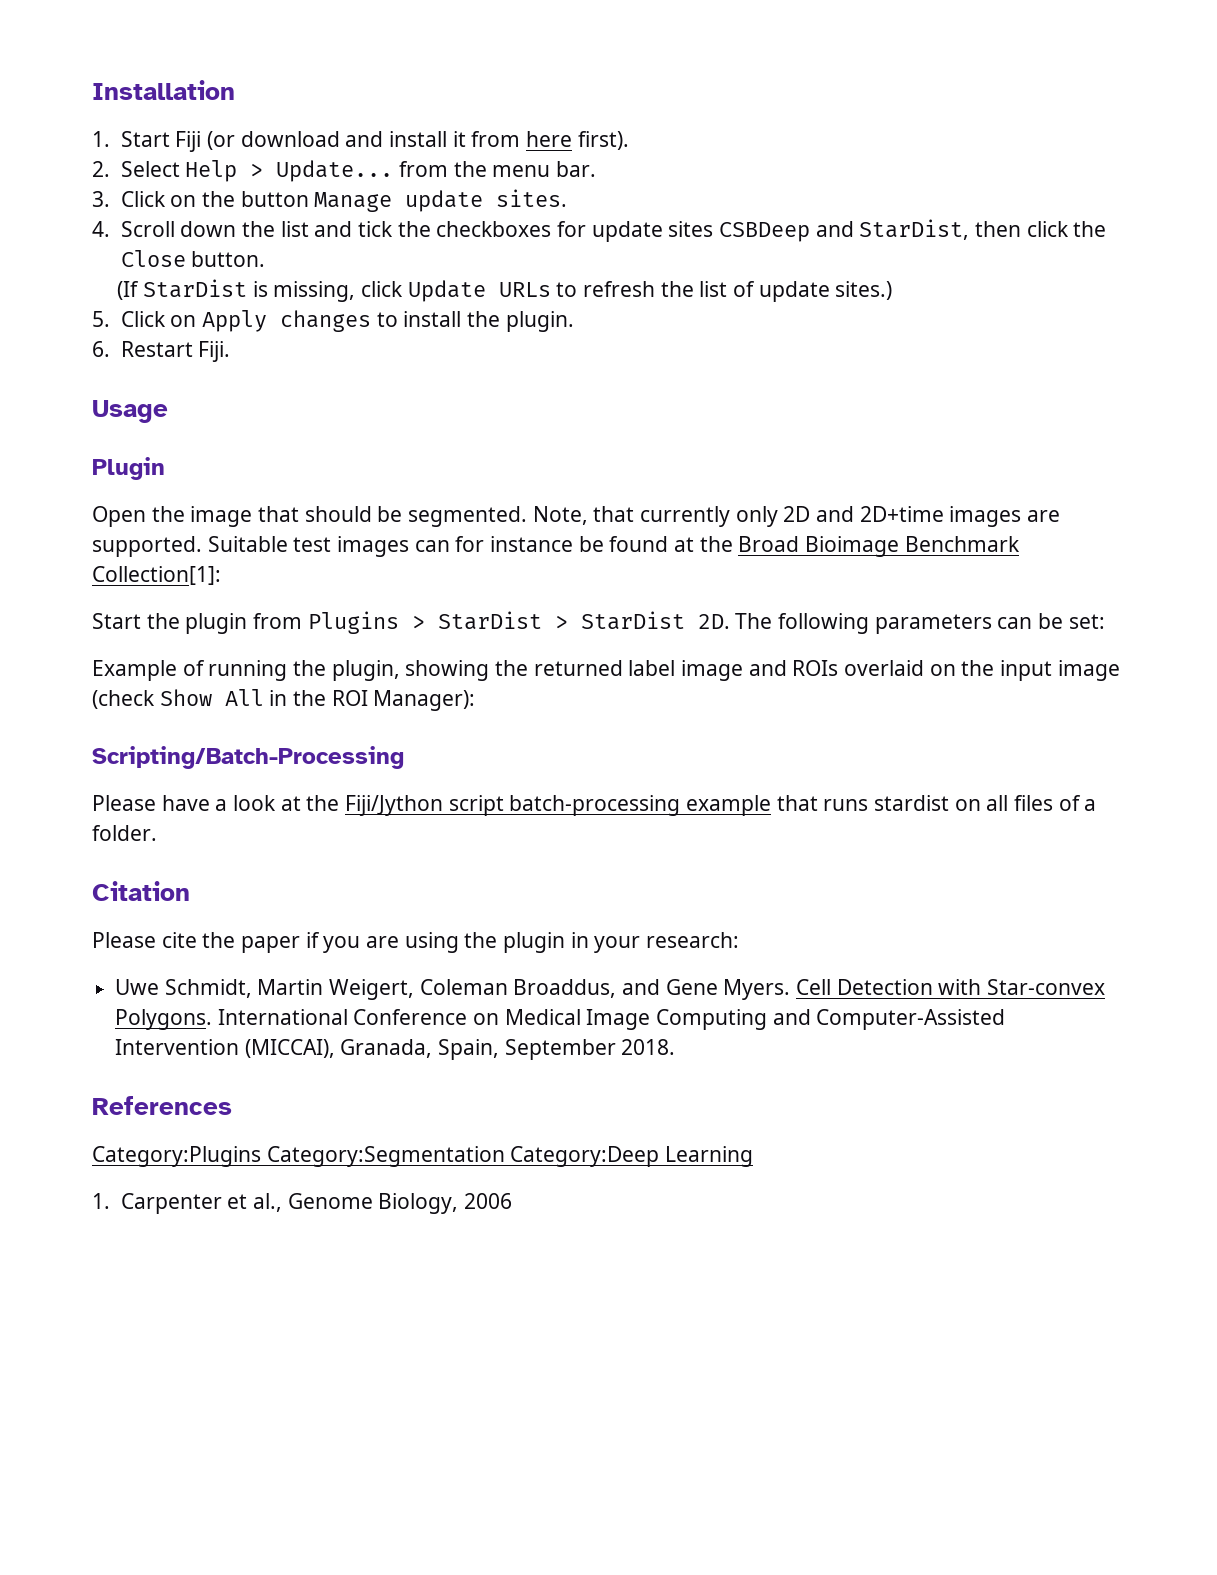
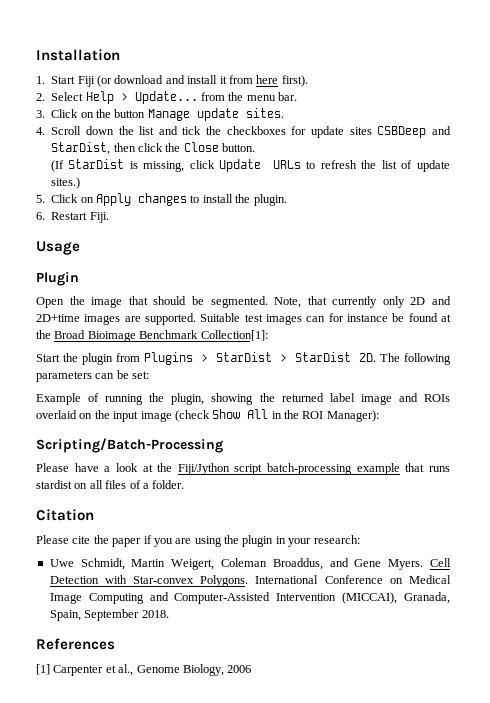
[92,1146,754,1167] [92,1193,110,1209] Category:Plugins Category:Segmentation Category:Deep Learning // 1. -> [36,664,50,675] [1]

